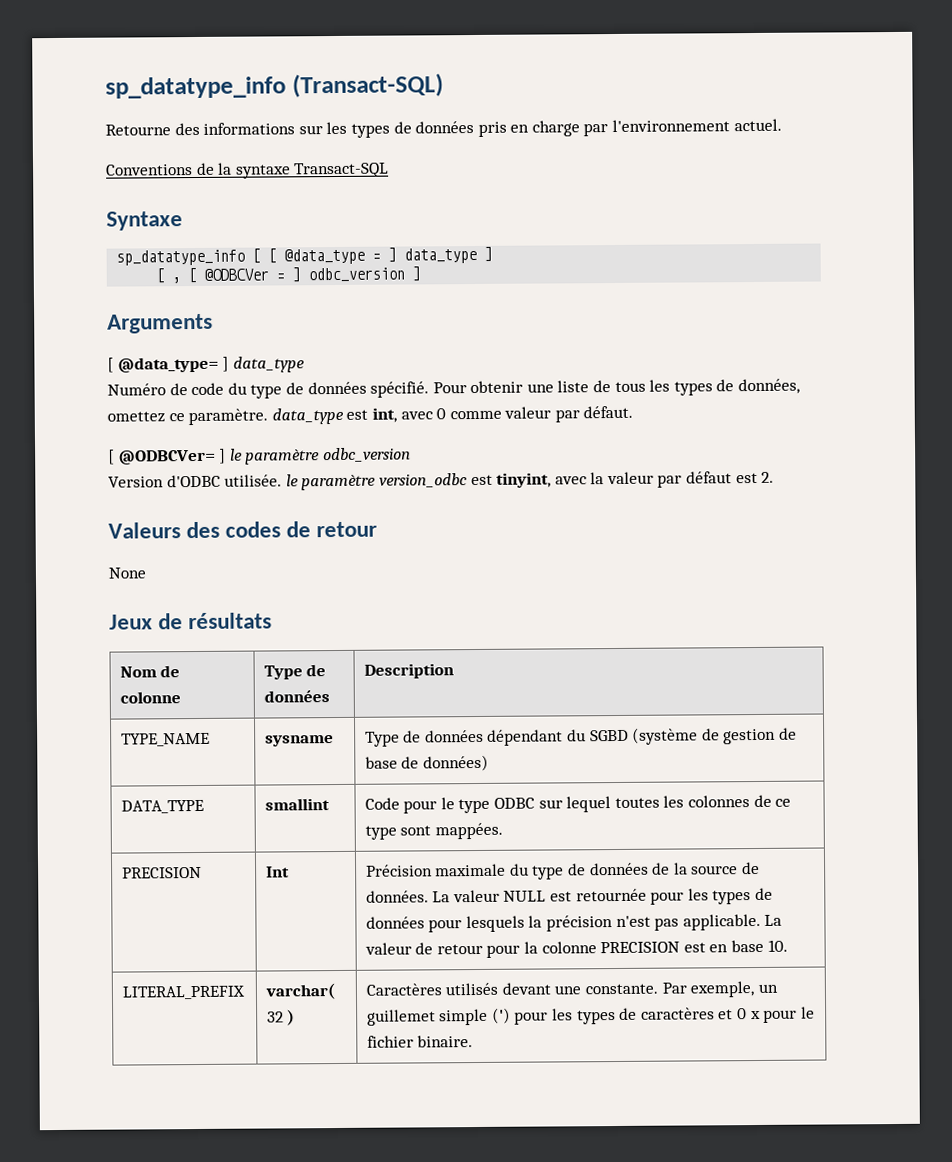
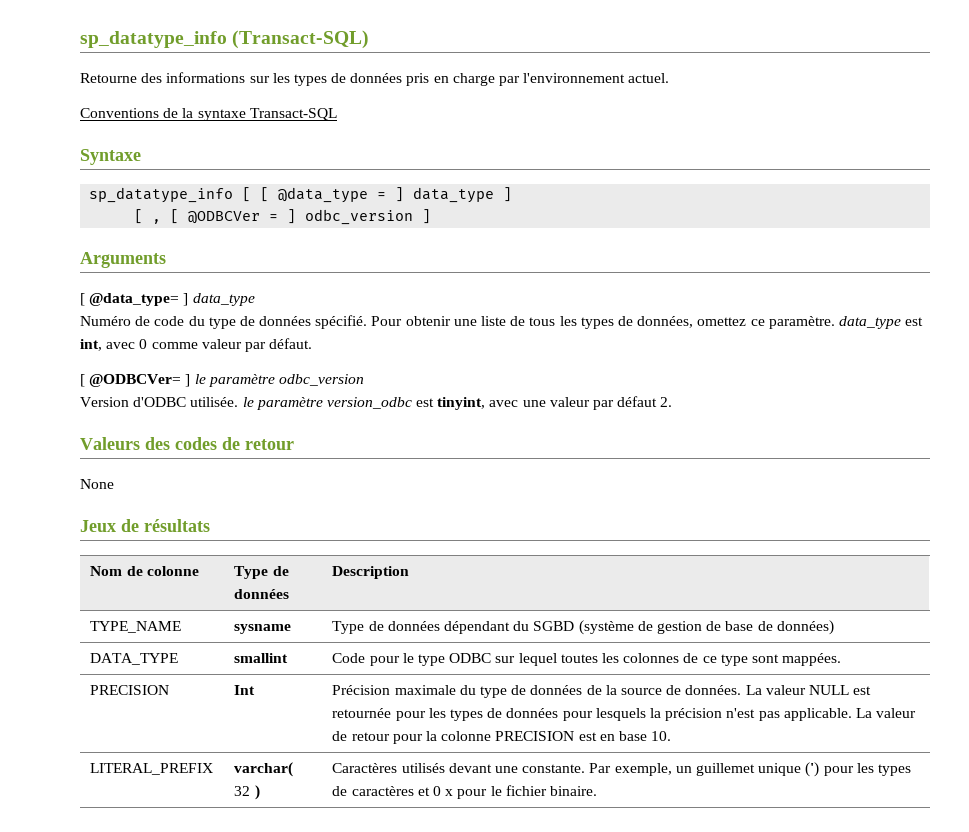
[590,472,605,485] la -> [522,400,546,407] une
[735,472,758,484] est -> (658, 401) none
[439,1008,489,1026] simple -> [758,763,802,776] unique

